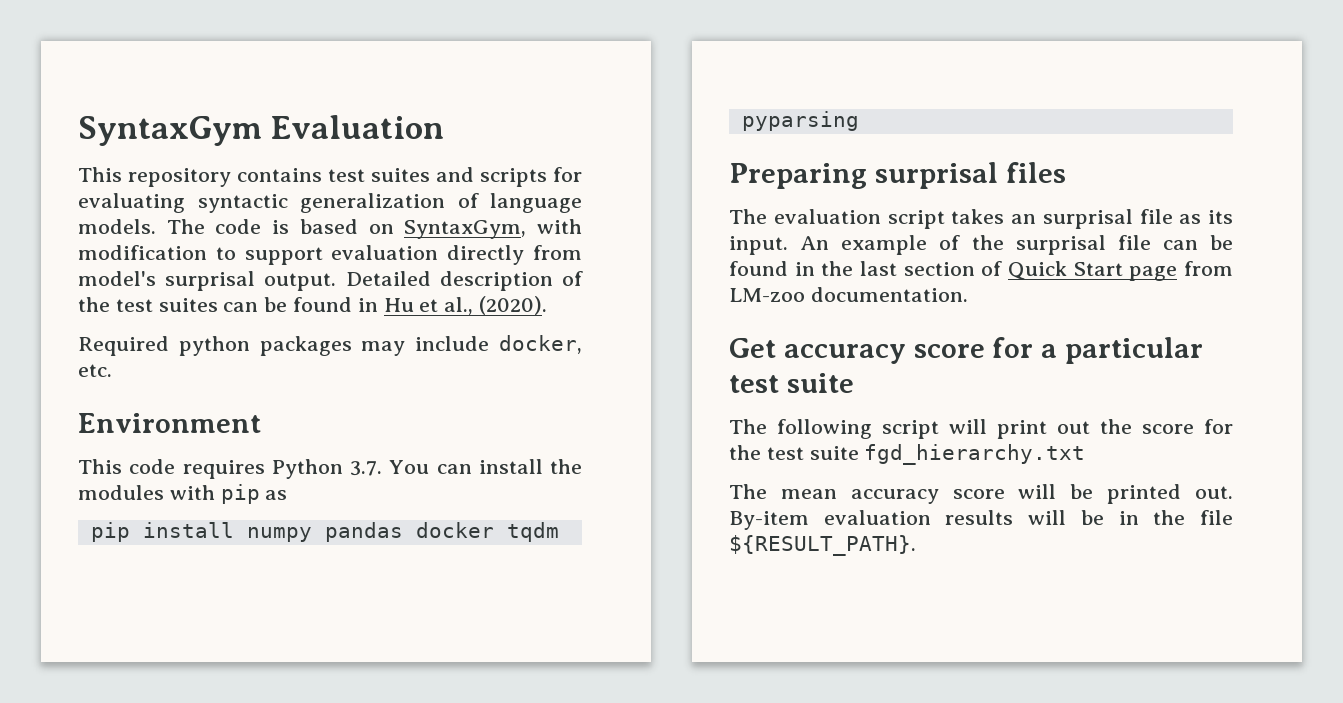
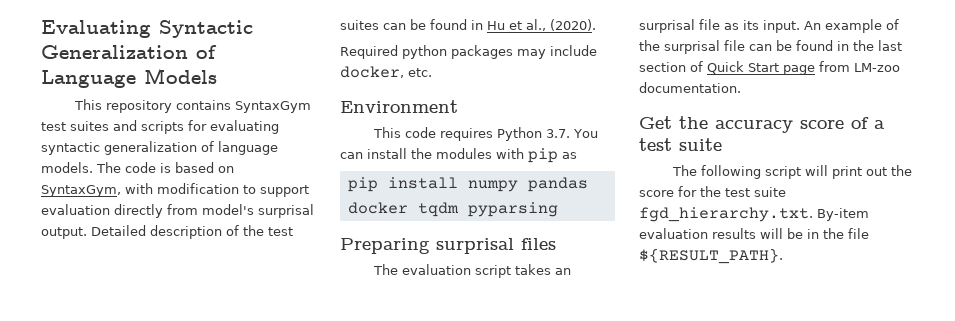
[78,115,445,146] SyntaxGym Evaluation -> [41,20,253,38] [41,45,217,59] [41,68,217,88] Evaluating Syntactic Generalization of Language Models
(322, 175) none -> [234,101,311,113] SyntaxGym
[783,337,1204,364] accuracy score for a particular -> [679,116,885,133] the accuracy score of a
[864,444,1086,465] [729,484,1233,504] fgd_hierarchy.txt // The mean accuracy score will be printed out. -> [639,207,813,222] fgd_hierarchy.txt.

